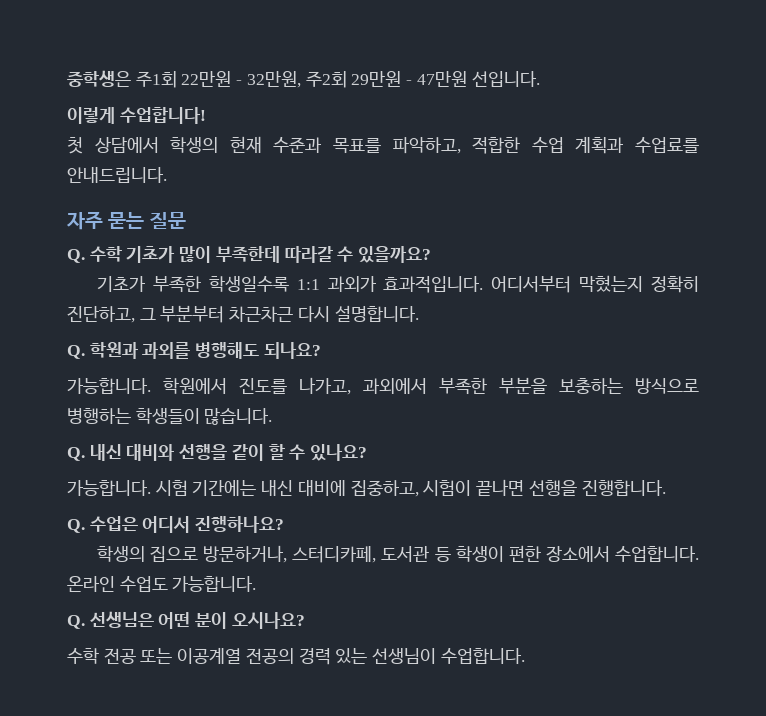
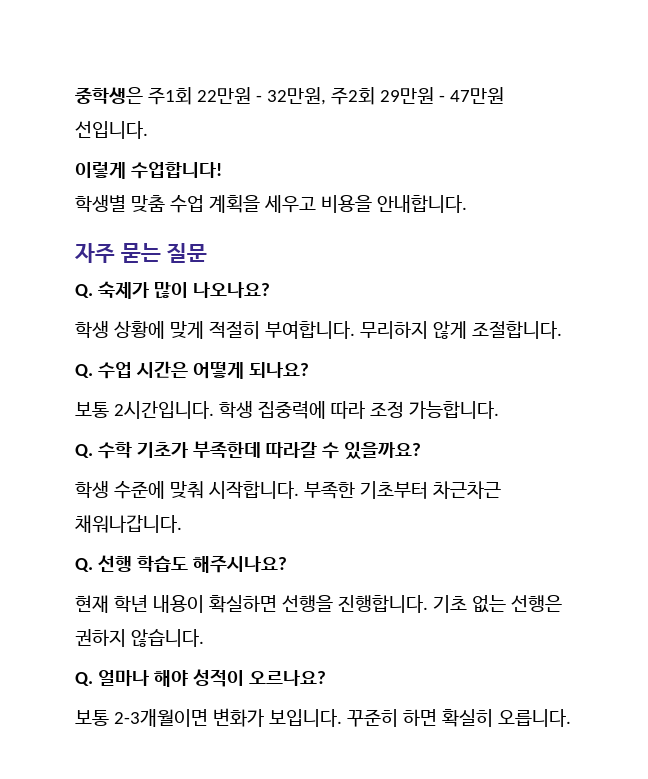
[67,136,700,154] [67,167,167,183] [66,211,186,230] 첫 상담에서 학생의 현재 수준과 목표를 파악하고, 적합한 수업 계획과 수업료를 안내드립니다. // 자주 묻는 질문 -> [75,195,467,213] [74,243,207,263] [75,281,270,299] [75,321,562,339] [75,361,309,379] [75,401,499,419] 학생별 맞춤 수업 계획을 세우고 비용을 안내합니다. // 자주 묻는 질문 // Q. 숙제가 많이 나오나요? // 학생 상황에 맞게 적절히 부여합니다. 무리하지 않게 조절합니다. // Q. 수업 시간은 어떻게 되나요? // 보통 2시간입니다. 학생 집중력에 따라 조정 가능합니다.
[179,246,212,263] 많이 -> (188, 450) none
[97,275,699,293] [67,305,419,323] [67,342,321,359] [67,377,699,395] [67,408,273,425] [67,444,368,461] [67,479,666,497] [67,516,285,533] [97,545,700,563] [67,576,257,592] [67,611,305,629] [67,647,525,665] 기초가 부족한 학생일수록 1:1 과외가 효과적입니다. 어디서부터 막혔는지 정확히 진단하고, 그 부분부터 차근차근 다시 설명합니다. // Q. 학원과 과외를 병행해도 되나요? // 가능합니다. 학원에서 진도를 나가고, 과외에서 부족한 부분을 보충하는 방식으로 병행하는 학생들이 많습니다. // Q. 내신 대비와 선행을 같이 할 수 있나요? // 가능합니다. 시험 기간에는 내신 대비에 집중하고, 시험이 끝나면 선행을 진행합니다. // Q. 수업은 어디서 진행하나요? // 학생의 집으로 방문하거나, 스터디카페, 도서관 등 학생이 편한 장소에서 수업합니다. 온라인 수업도 가능합니다. // Q. 선생님은 어떤 분이 오시나요? // 수학 전공 또는 이공계열 전공의 경력 있는 선생님이 수업합니다. -> [75,481,501,499] [75,515,182,533] [75,555,287,573] [75,595,562,613] [75,629,204,647] [75,669,326,687] [75,708,571,727] 학생 수준에 맞춰 시작합니다. 부족한 기초부터 차근차근 채워나갑니다. // Q. 선행 학습도 해주시나요? // 현재 학년 내용이 확실하면 선행을 진행합니다. 기초 없는 선행은 권하지 않습니다. // Q. 얼마나 해야 성적이 오르나요? // 보통 2-3개월이면 변화가 보입니다. 꾸준히 하면 확실히 오릅니다.

